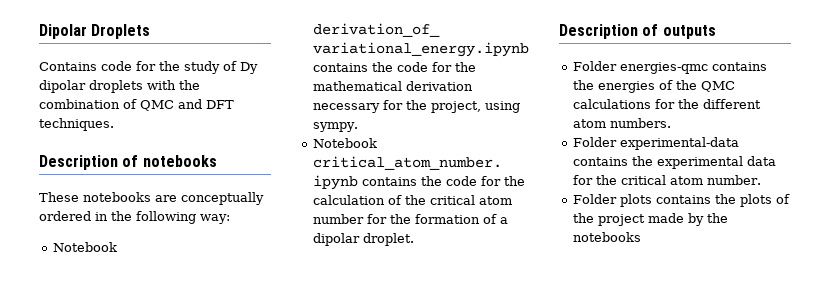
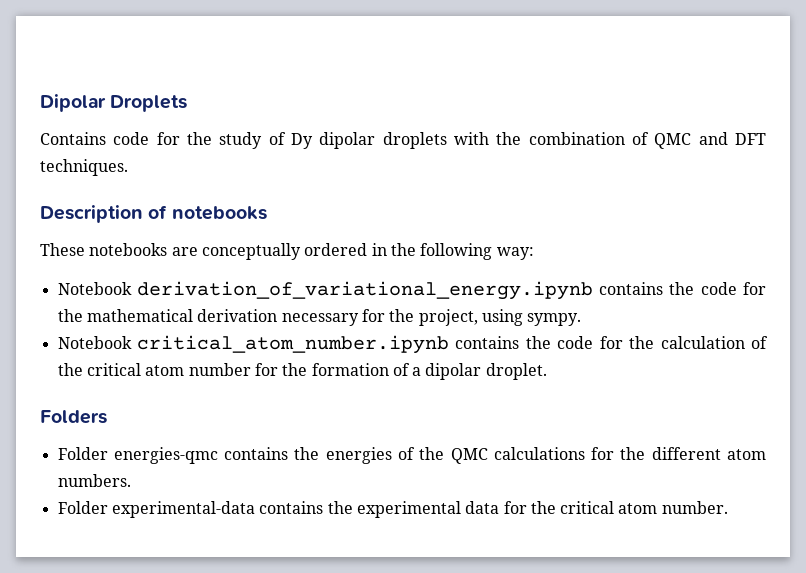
[559,24,716,39] Description of outputs -> [40,410,107,424] Folders
[572,194,790,207] [572,213,728,226] [572,232,641,242] // Folder plots contains the plots of the project made by the notebooks -> (728, 507) none

